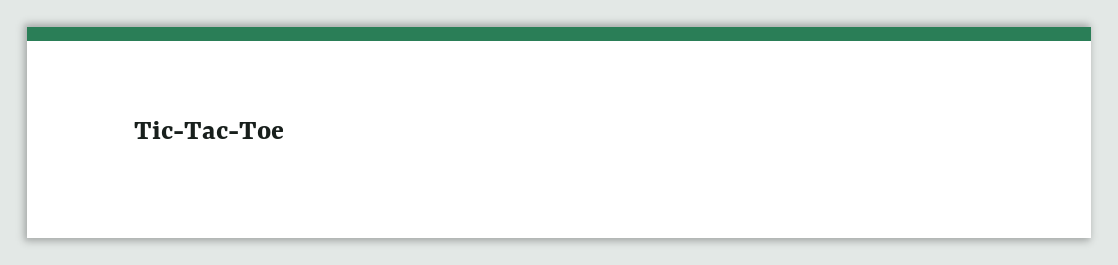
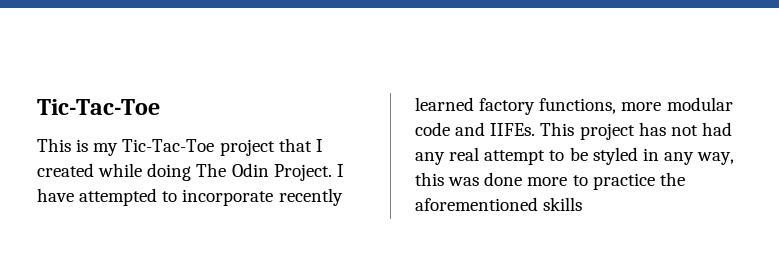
[134,121,284,139] Tic-Tac-Toe -> [37,99,160,115] [37,138,323,156] [37,163,344,181] [37,188,343,206] [415,97,733,115] [415,122,732,140] [415,147,735,165] [415,172,685,190] [415,197,583,211] Tic-Tac-Toe // This is my Tic-Tac-Toe project that I created while doing The Odin Project. I have attempted to incorporate recently learned factory functions, more modular code and IIFEs. This project has not had any real attempt to be styled in any way, this was done more to practice the aforementioned skills

